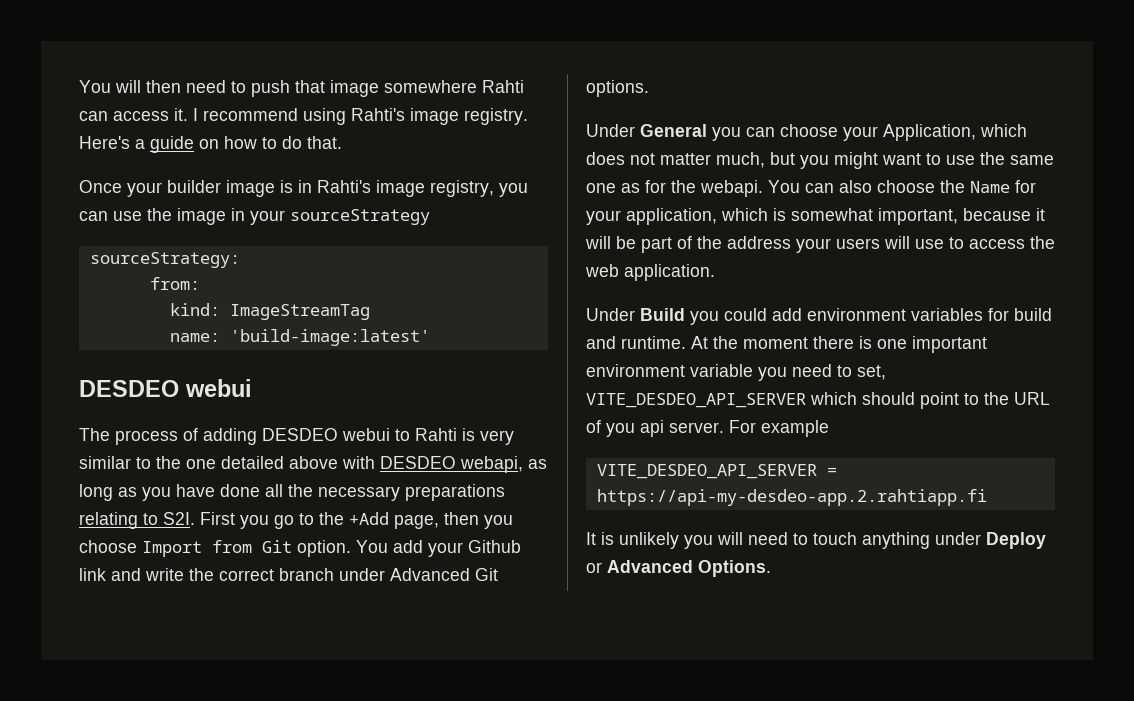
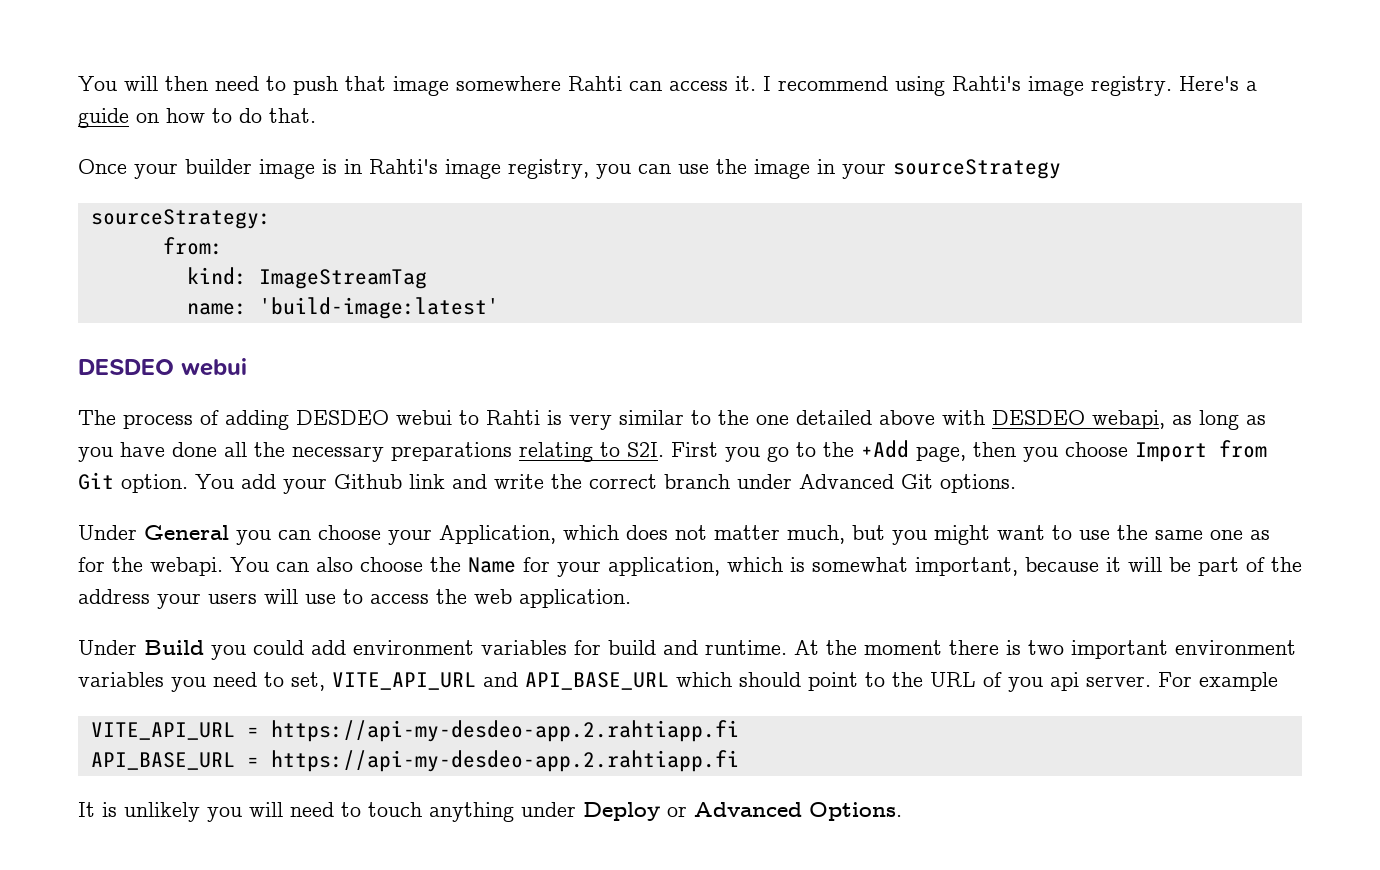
[877,339,907,349] one -> [1028,640,1064,655] two
[690,364,753,377] variable -> [78,672,164,687] variables
[586,393,806,408] VITE_DESDEO_API_SERVER -> [332,672,669,690] VITE_API_URL and API_BASE_URL
[596,464,817,479] VITE_DESDEO_API_SERVER -> [90,720,739,742] [90,752,235,770] VITE_API_URL = https://api-my-desdeo-app.2.rahtiapp.fi // API_BASE_URL

